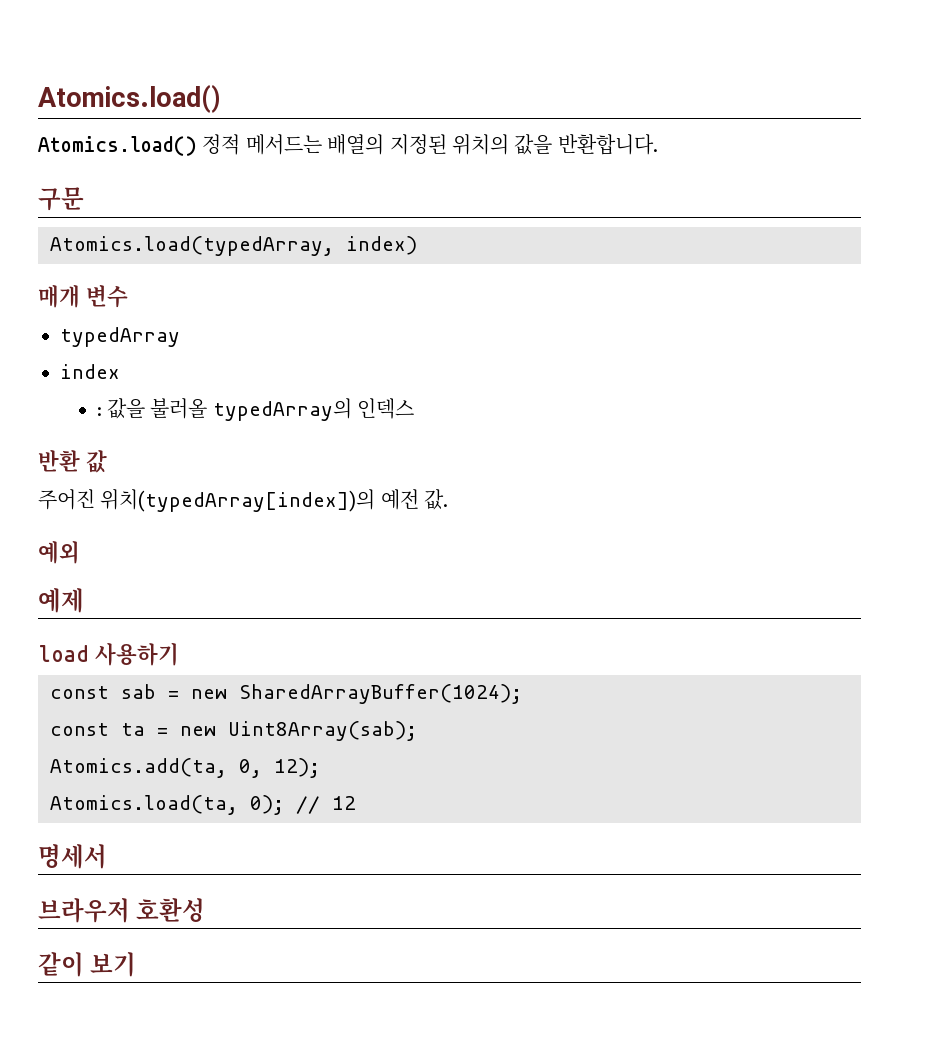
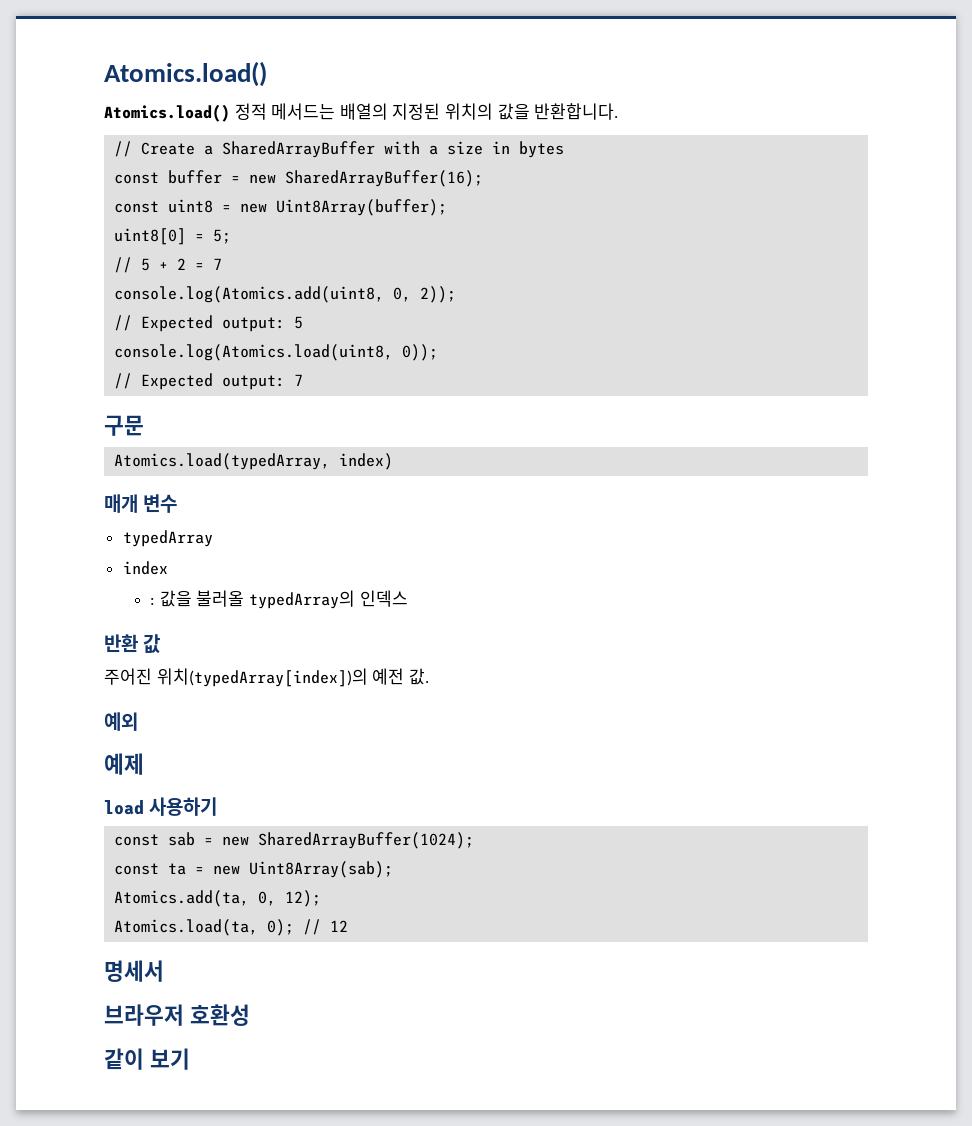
(658, 144) none -> [114,141,565,158] [114,170,484,187] [114,199,448,216] [114,228,232,245] [114,257,223,273] [114,286,457,303] [114,315,304,332] [114,344,439,361] [114,373,304,390] // // Create a SharedArrayBuffer with a size in bytes // const buffer = new SharedArrayBuffer(16); // const uint8 = new Uint8Array(buffer); // uint8[0] = 5; // // 5 + 2 = 7 // console.log(Atomics.add(uint8, 0, 2)); // // Expected output: 5 // console.log(Atomics.load(uint8, 0)); // // Expected output: 7

